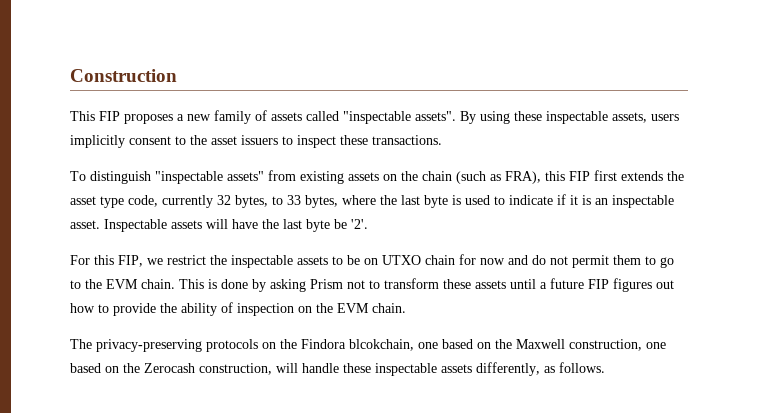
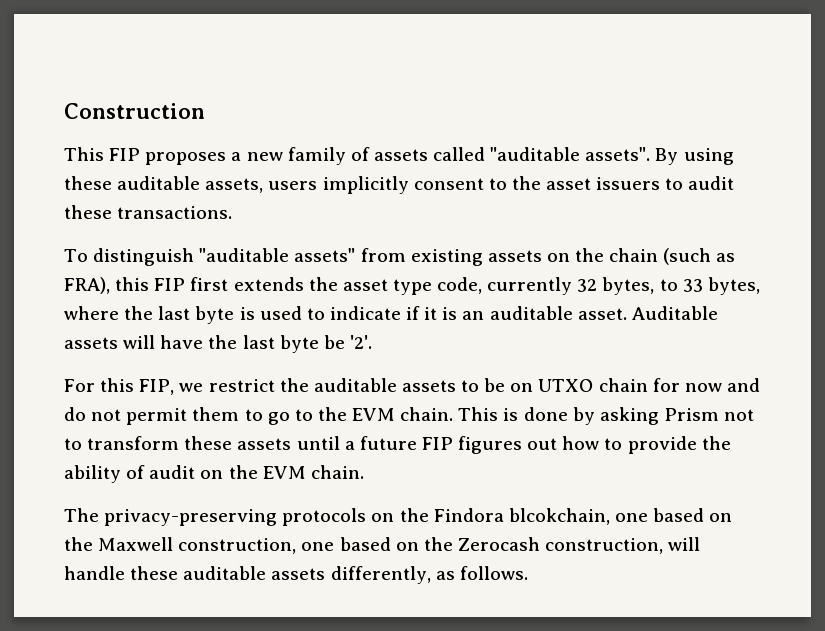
[343,111,411,124] "inspectable -> [490,147,581,161] "auditable
[546,111,608,124] inspectable -> [117,176,201,190] auditable
[297,135,336,148] inspect -> [688,176,735,190] audit
[155,171,223,184] "inspectable -> [199,248,290,262] "auditable
[612,195,674,208] [70,219,167,232] inspectable asset. Inspectable -> [489,306,718,320] auditable asset. Auditable
[231,255,293,268] inspectable -> [313,378,397,392] auditable
[237,303,294,316] inspection -> [149,465,196,479] audit
[375,363,437,376] inspectable -> [183,566,267,580] auditable

